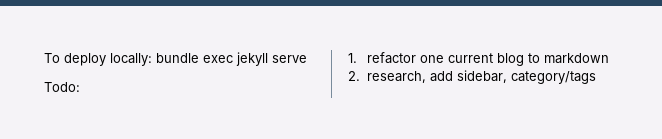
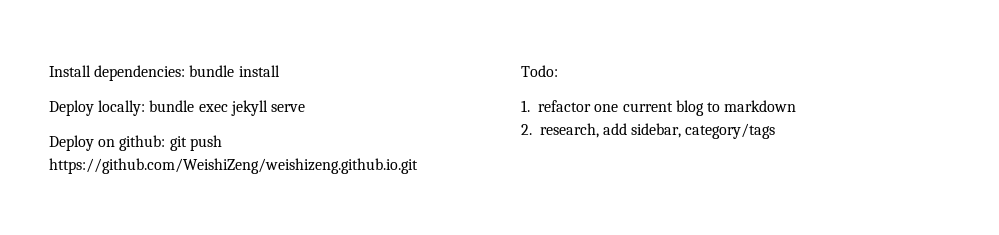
[44,53,106,66] To deploy -> [49,65,280,81] [49,100,94,116] Install dependencies: bundle install // Deploy
(307, 59) none -> [49,135,222,151] [49,158,418,174] // Deploy on github: git push https://github.com/WeishiZeng/weishizeng.github.io.git

